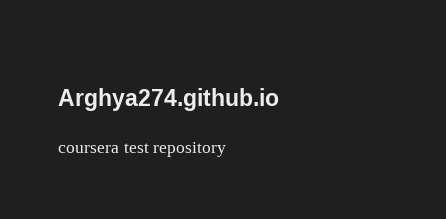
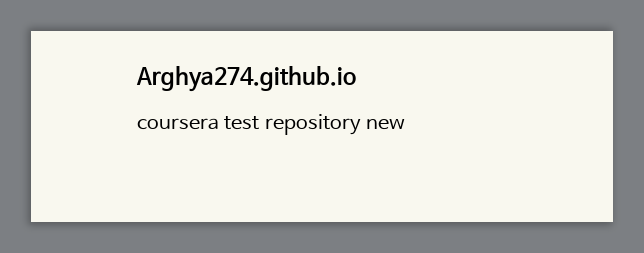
(227, 149) none -> [365,119,405,130] new

